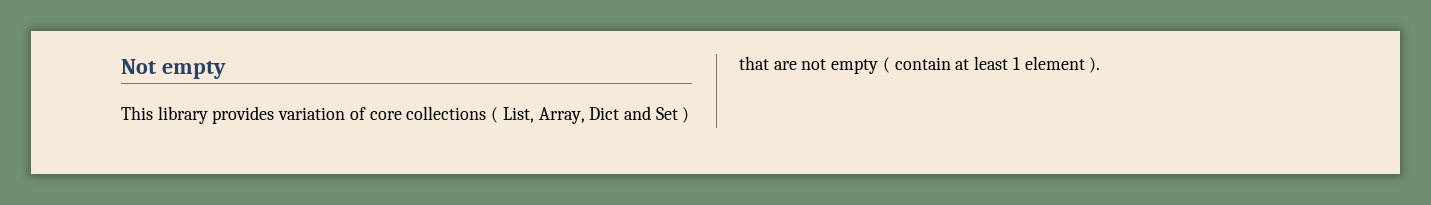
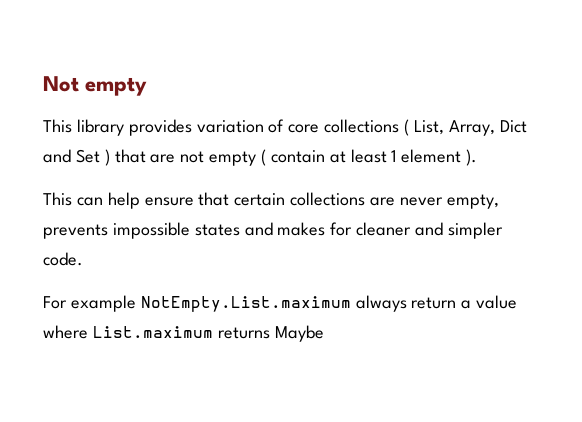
(1101, 65) none -> [43,192,499,209] [43,222,503,239] [43,252,83,266] [43,295,518,312] [43,325,324,342] // This can help ensure that certain collections are never empty, prevents impossible states and makes for cleaner and simpler code. // For example NotEmpty.List.maximum always return a value where List.maximum returns Maybe

